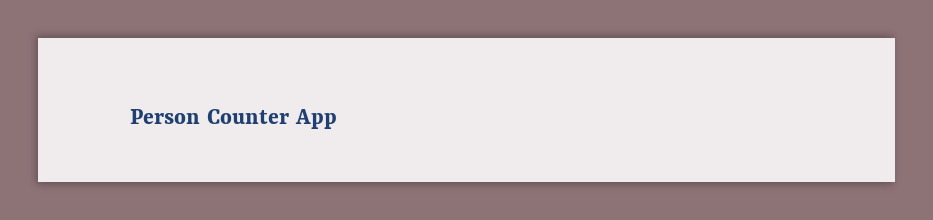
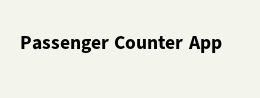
[130,109,200,124] Person -> [20,36,109,53] Passenger

